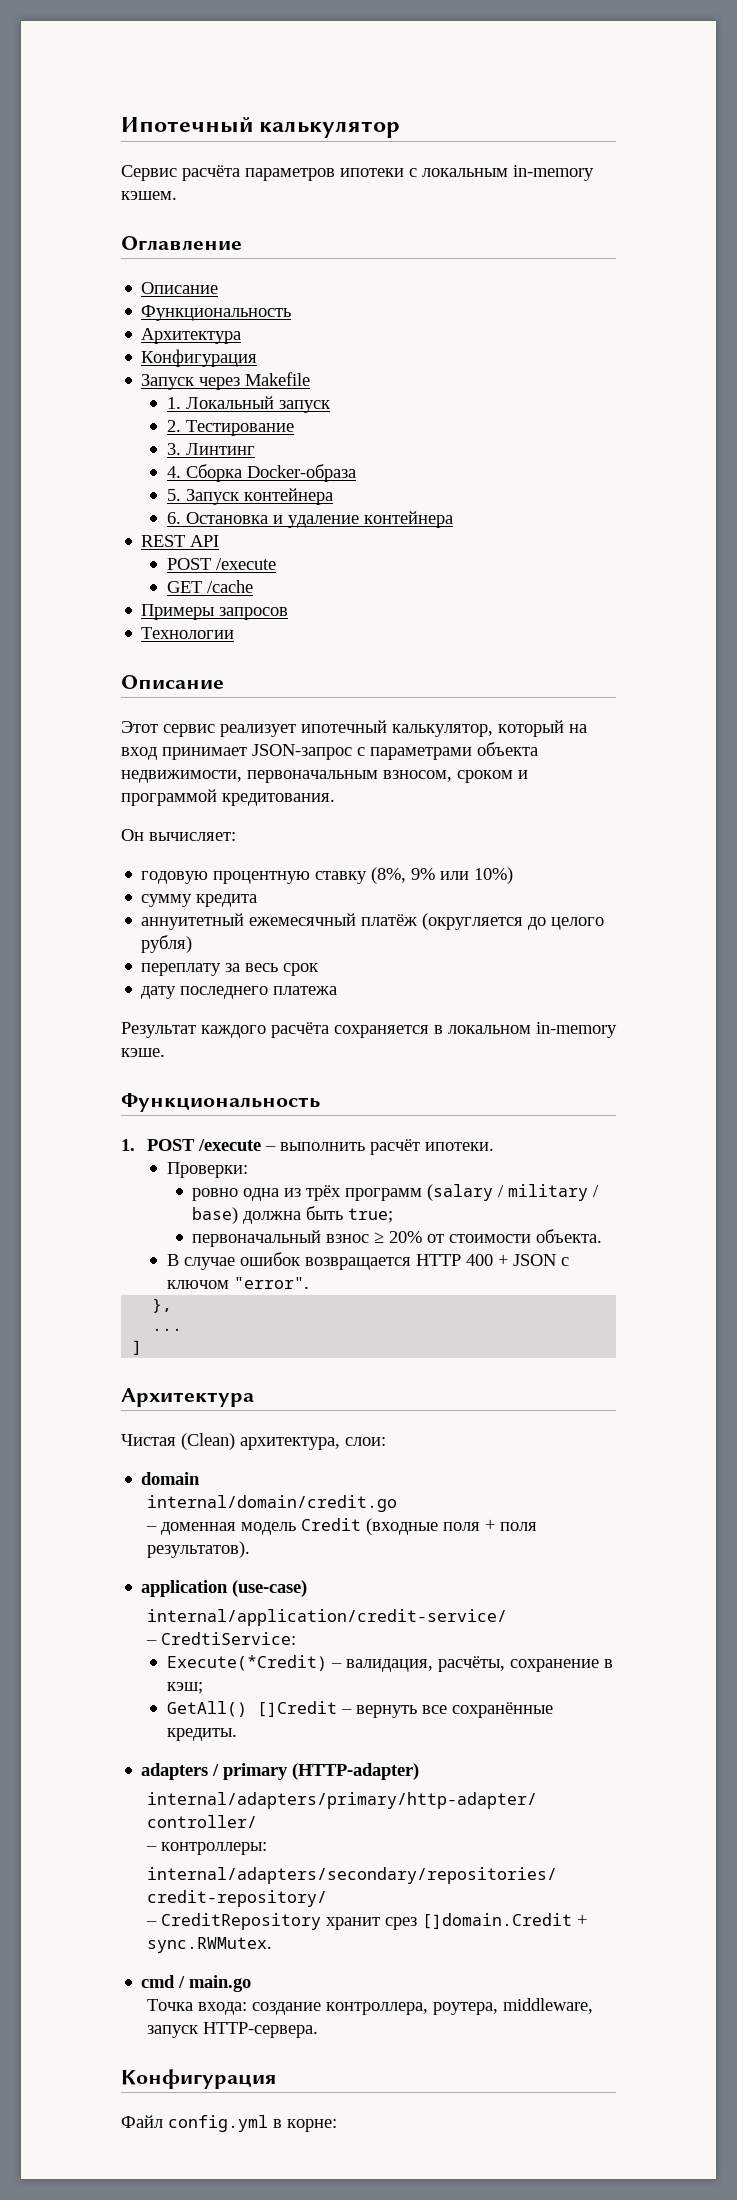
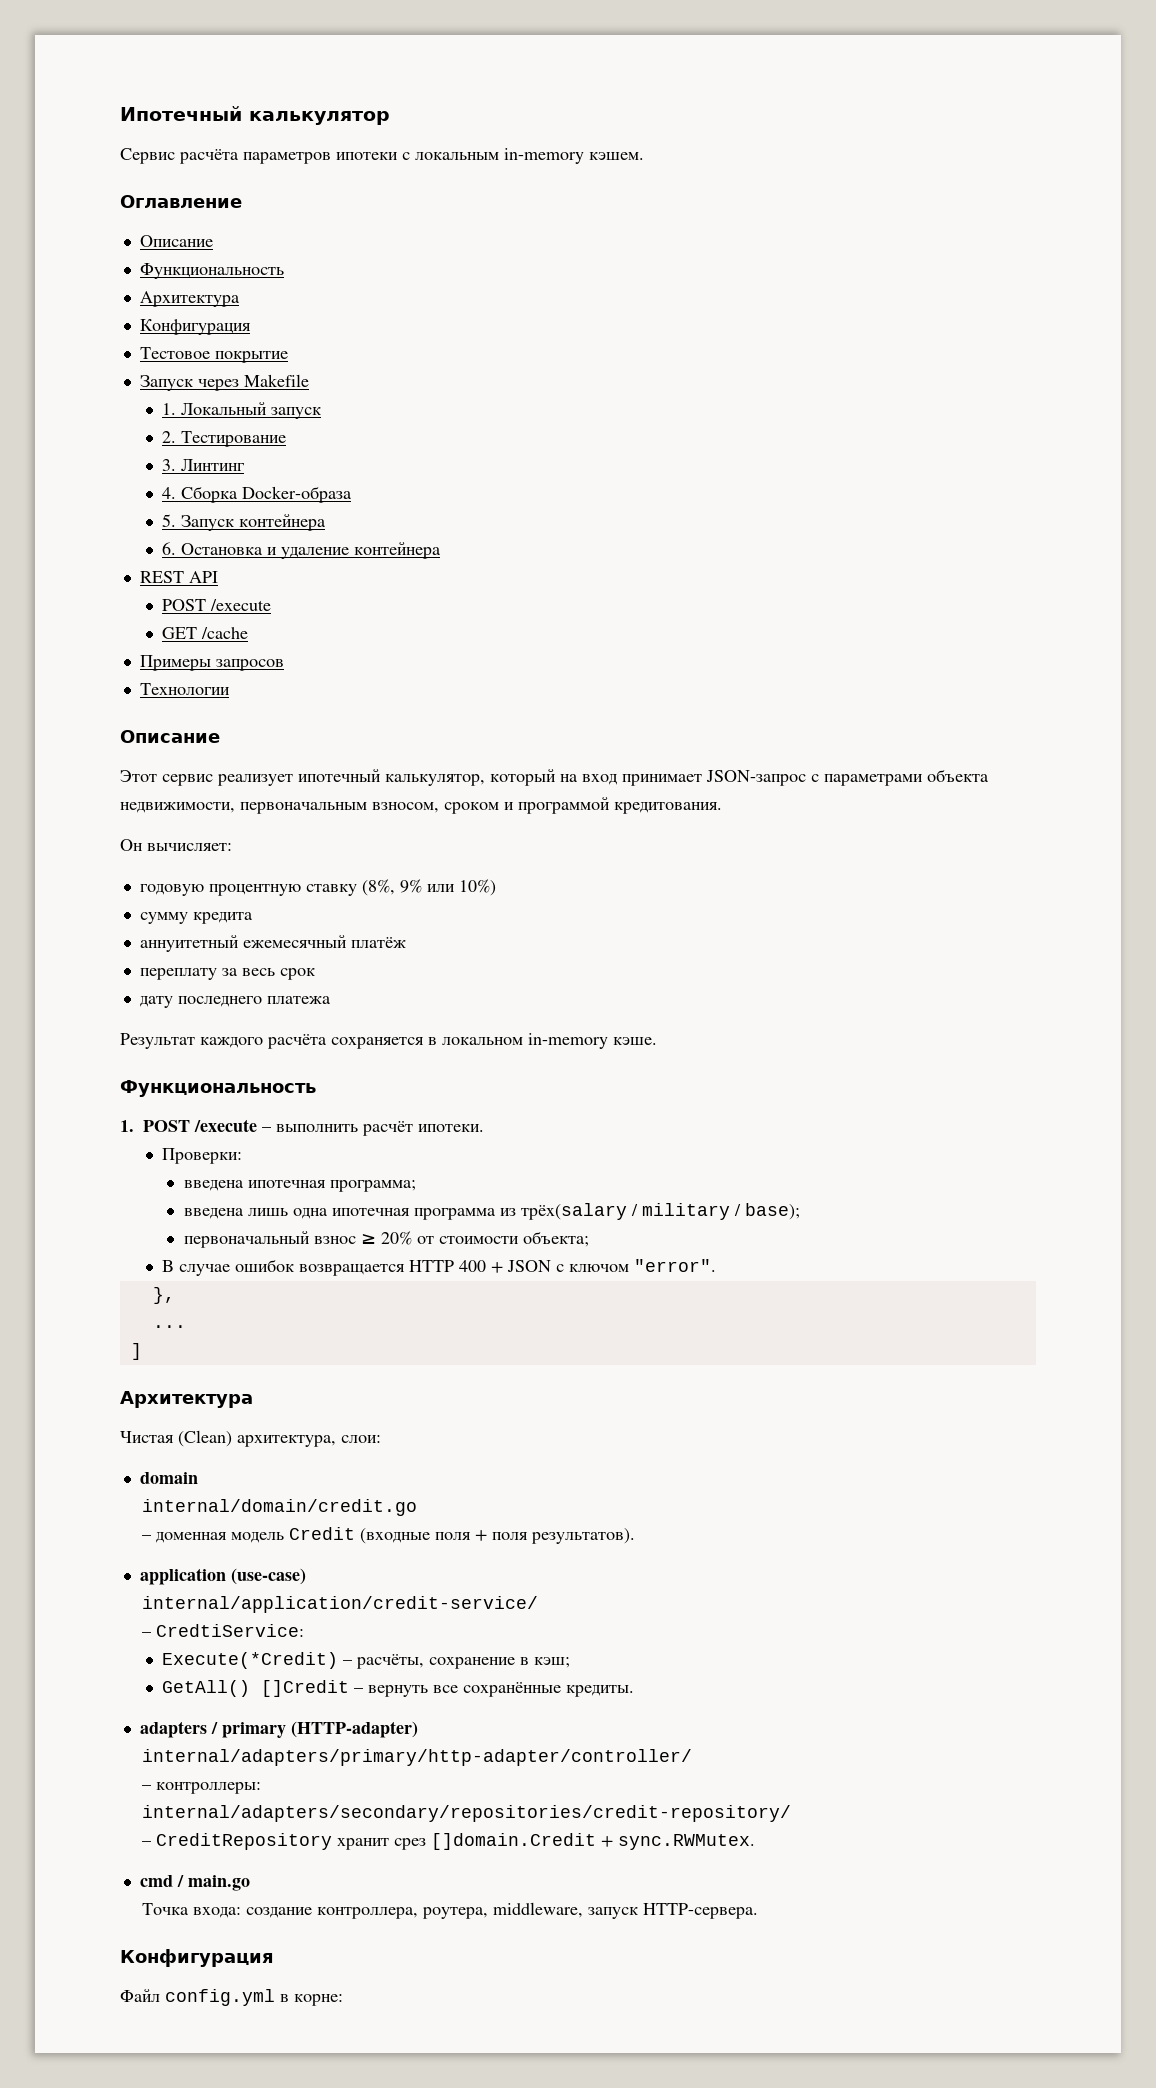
(258, 358) none -> [139,347,288,363] // Тестовое покрытие
[422,913,605,930] [141,935,193,953] (округляется до целого рубля) -> (406, 942) none
[192,1184,600,1201] [192,1206,394,1224] ровно одна из трёх программ (salary / military / base) должна быть true; -> [183,1180,416,1192] [183,1203,800,1220] введена ипотечная программа; // введена лишь одна ипотечная программа из трёх(salary / military / base);
[536,1229,603,1243] объекта. -> [522,1231,589,1247] объекта;
[345,1659,433,1672] валидация, -> (352, 1662) none

